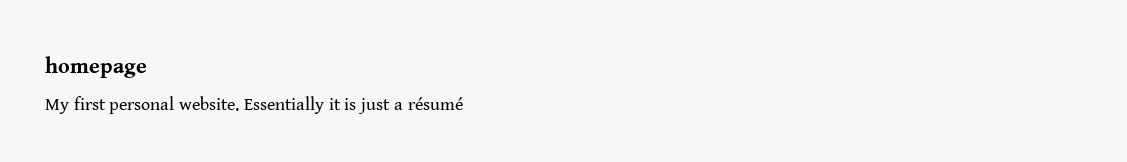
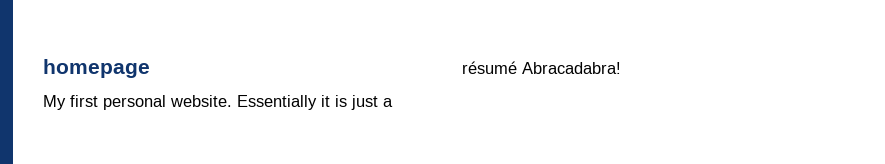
(463, 103) none -> [522,62,621,74] Abracadabra!

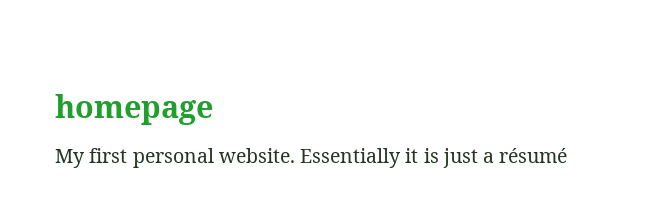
[522,62,621,74] Abracadabra! -> (568, 155) none

